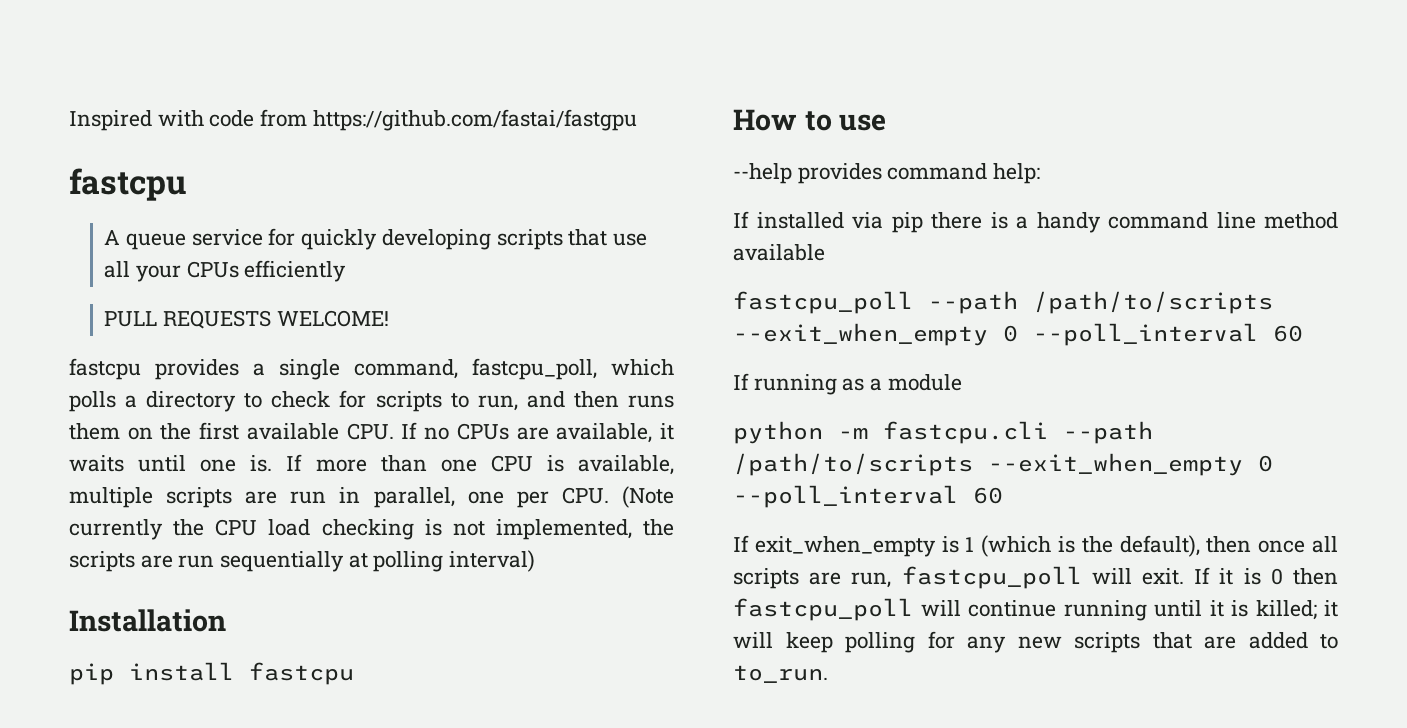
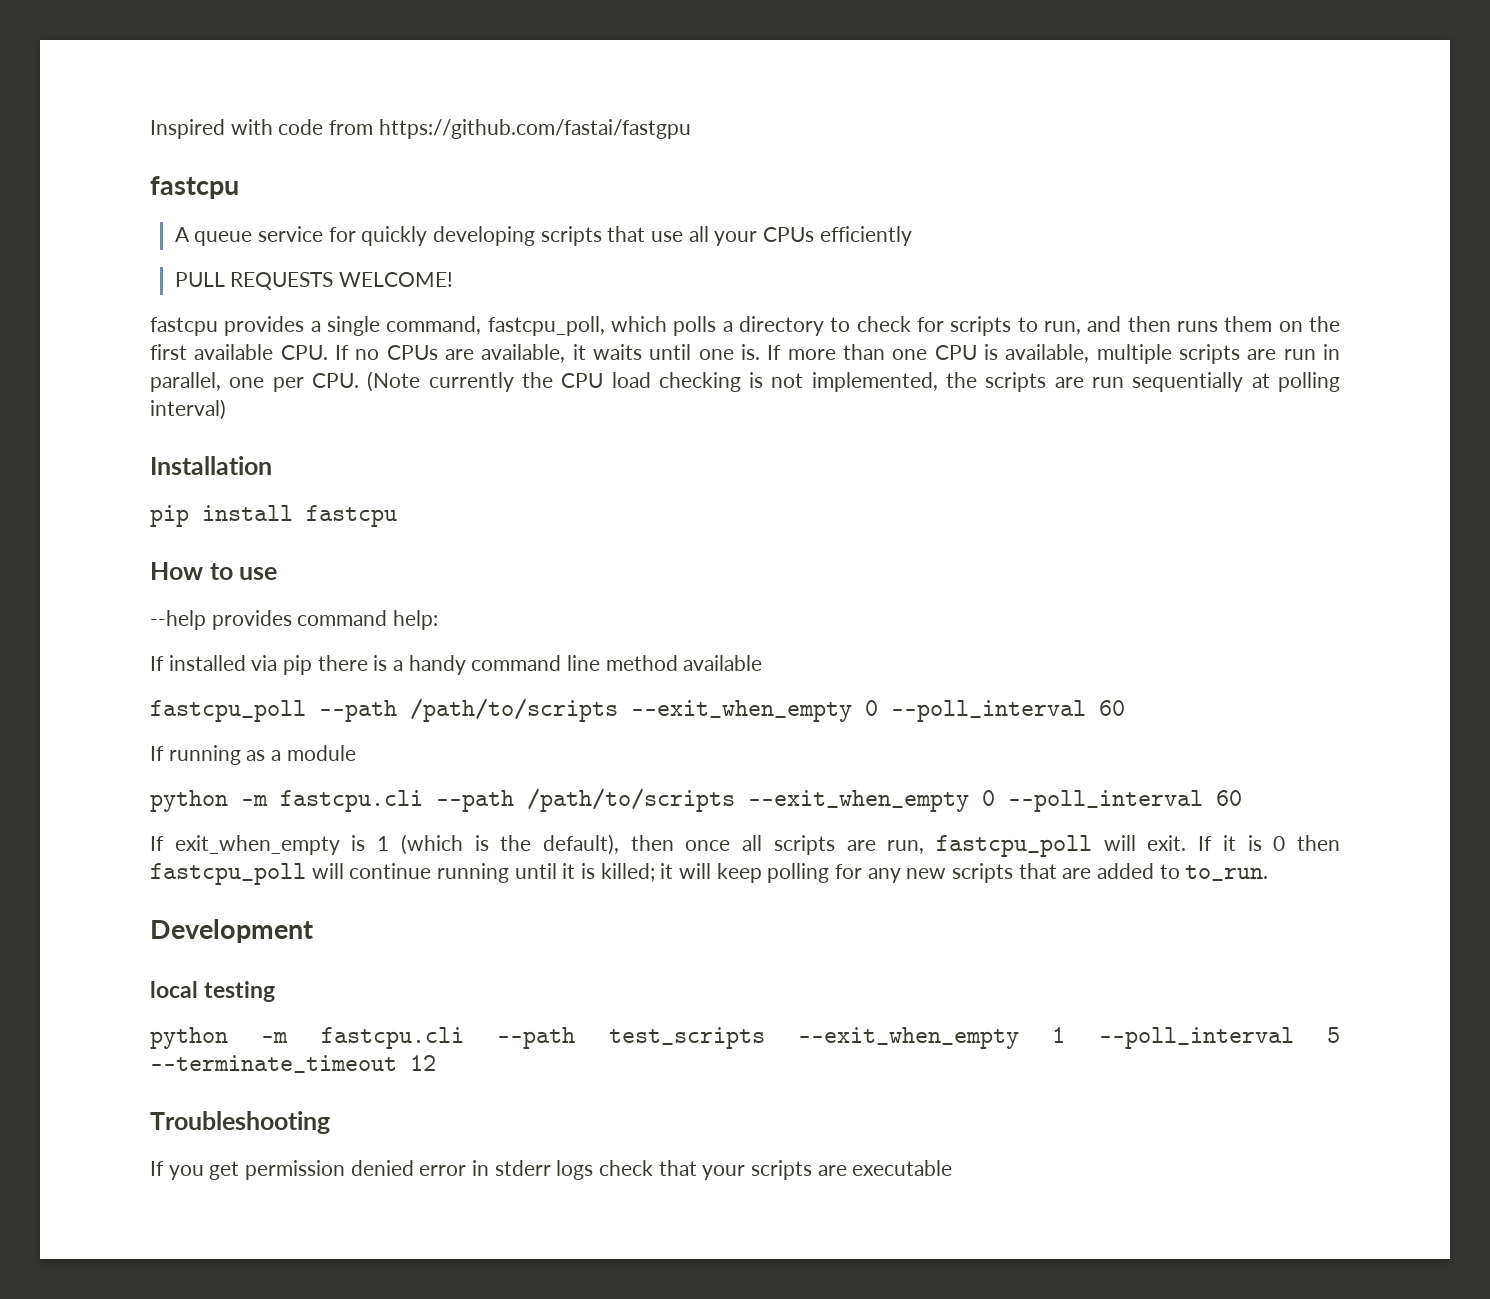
(828, 674) none -> [150,919,313,943] [150,981,276,1002] [150,1027,1340,1049] [150,1055,436,1073] [150,1111,330,1134] [150,1160,953,1180] // Development // local testing // python -m fastcpu.cli --path test_scripts --exit_when_empty 1 --poll_interval 5 --terminate_timeout 12 // Troubleshooting // If you get permission denied error in stderr logs check that your scripts are executable

